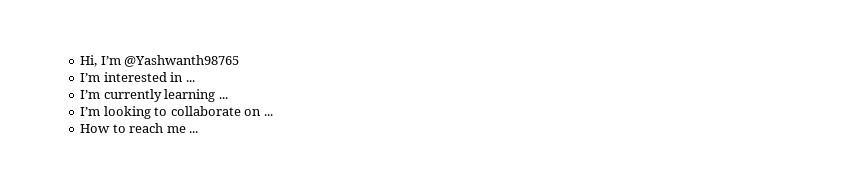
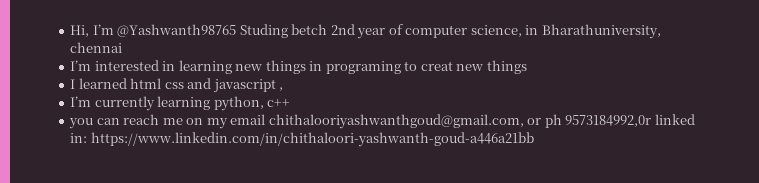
[80,72,195,82] [80,89,228,102] [80,106,273,119] [80,123,199,133] // I’m interested in ... // I’m currently learning ... // I’m looking to collaborate on ... // How to reach me ... -> [239,24,661,39] [70,42,123,53] [70,60,527,74] [70,78,284,93] [70,96,291,111] [69,114,695,129] [70,132,534,147] Studing betch 2nd year of computer science, in Bharathuniversity, chennai // I’m interested in learning new things in programing to creat new things // I learned html css and javascript , // I’m currently learning python, c++ // you can reach me on my email chithalooriyashwanthgoud@gmail.com, or ph 9573184992,0r linked in: https://www.linkedin.com/in/chithaloori-yashwanth-goud-a446a21bb

